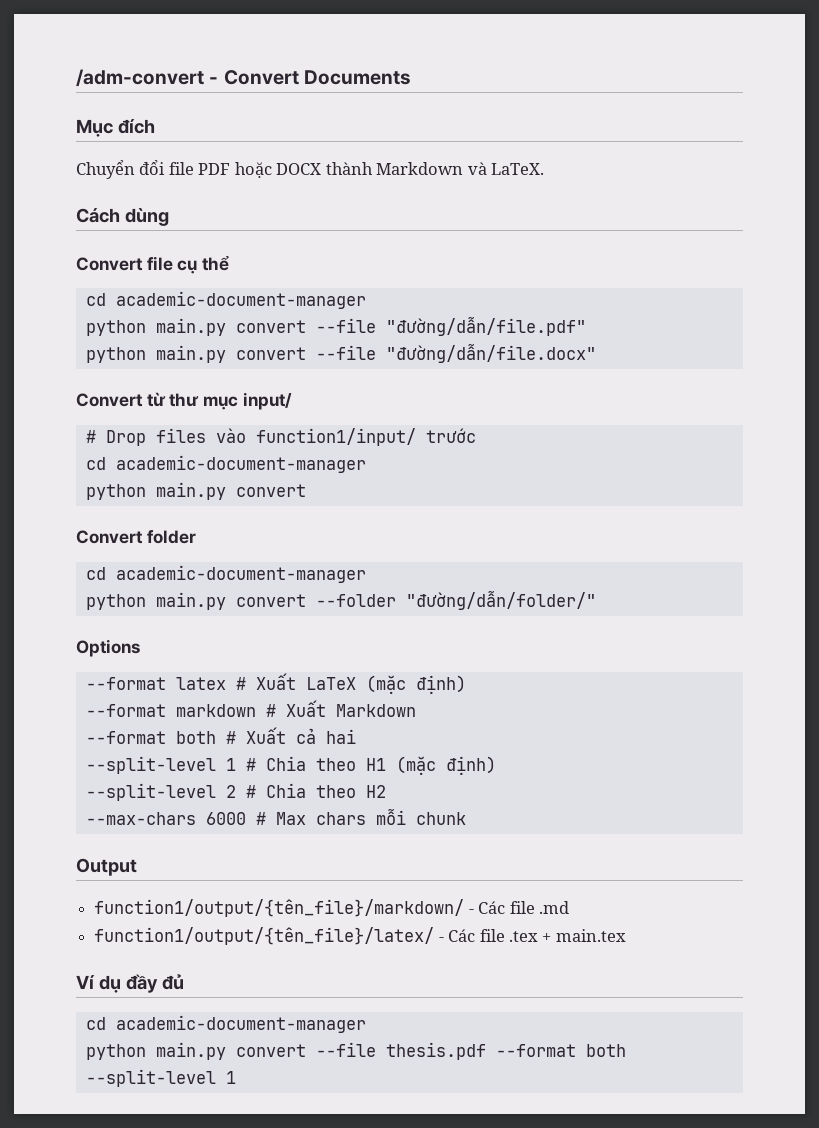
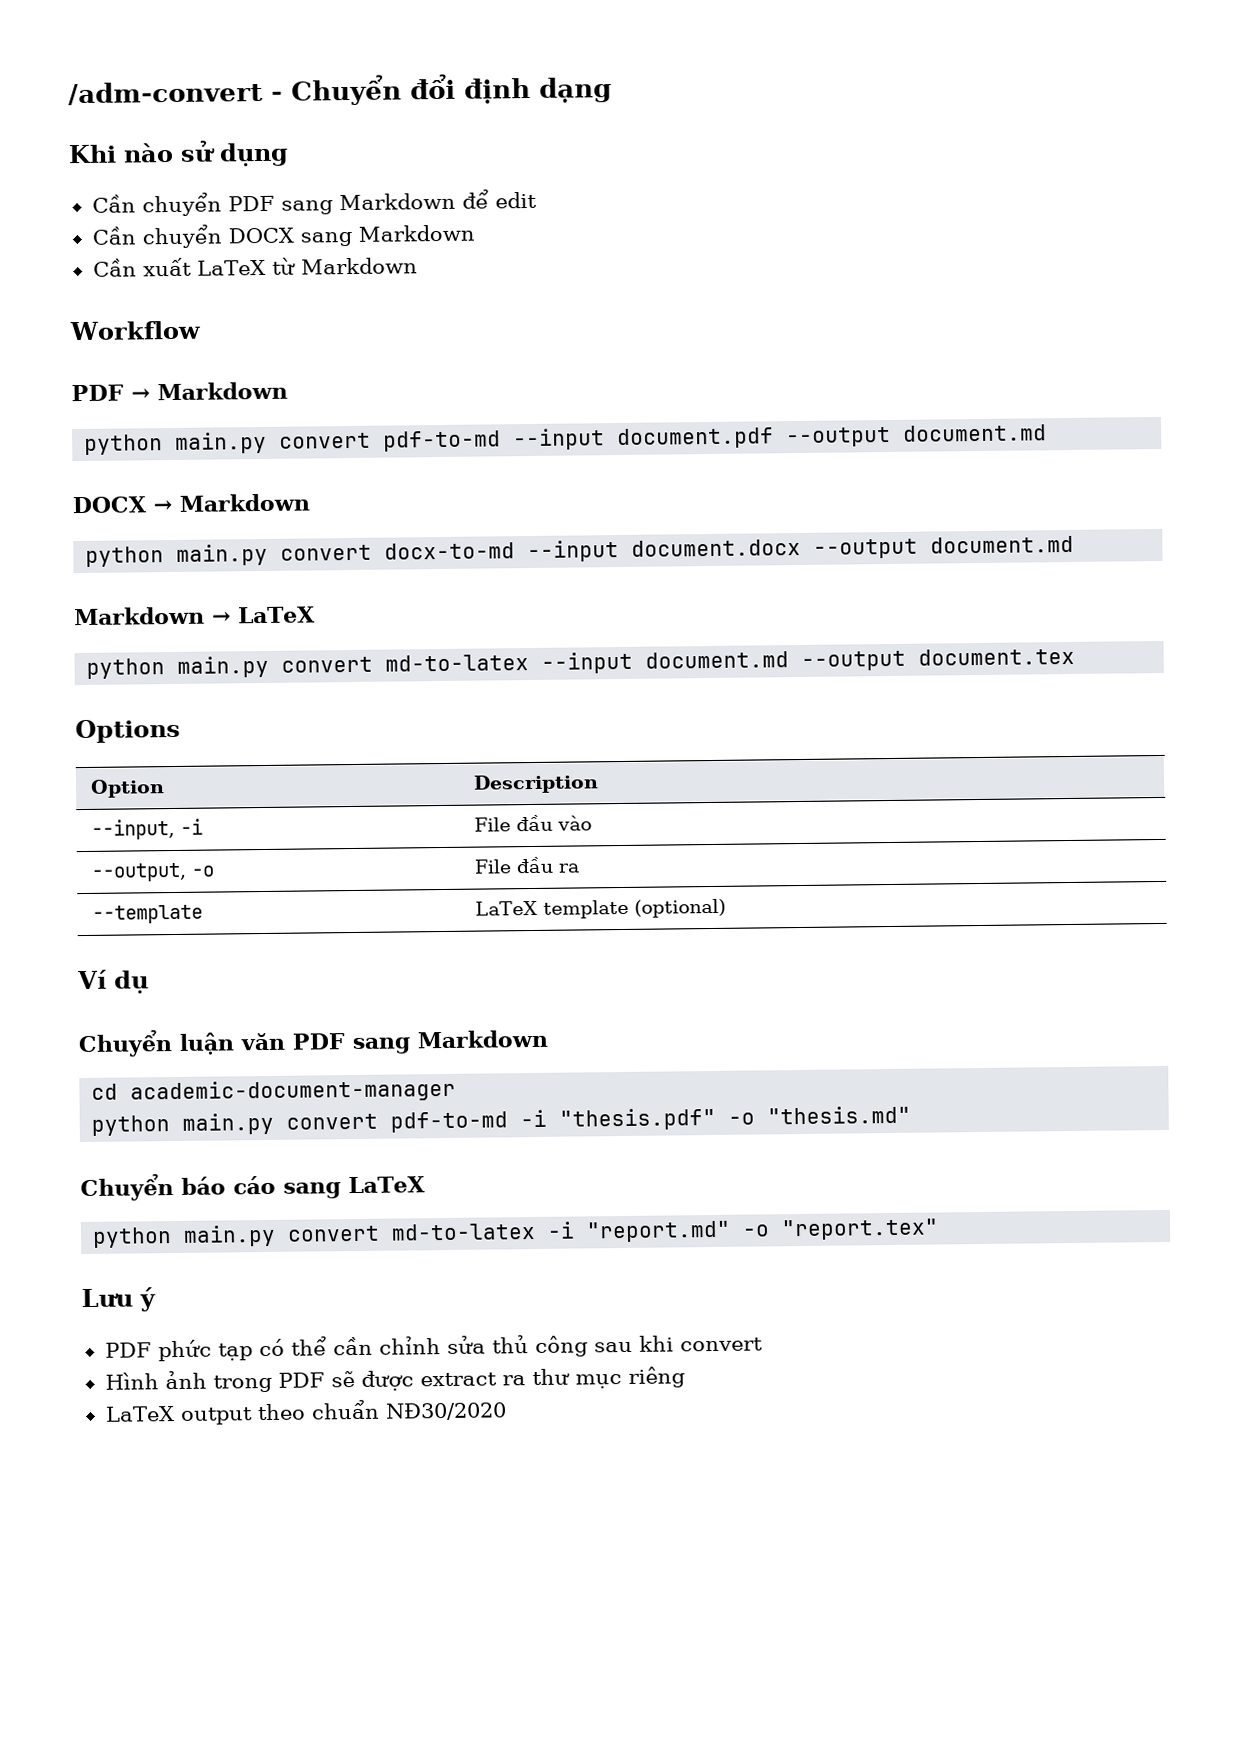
[223,70,411,85] [76,119,155,137] [76,160,545,179] [76,208,169,226] [76,255,230,274] [85,291,366,309] [85,317,586,336] [85,344,596,363] [76,392,292,410] [85,428,476,446] [85,455,366,473] [85,482,306,500] [76,530,196,544] [85,565,366,583] [85,591,596,610] [76,639,140,657] [85,673,466,694] [85,700,416,717] [85,727,356,744] [85,756,496,775] [85,783,386,801] [85,809,466,825] [76,858,137,876] [94,899,569,917] [94,927,626,945] [76,974,184,993] [85,1015,366,1033] [85,1042,626,1060] [85,1069,236,1087] Convert Documents // Mục đích // Chuyển đổi file PDF hoặc DOCX thành Markdown và LaTeX. // Cách dùng // Convert file cụ thể // cd academic-document-manager // python main.py convert --file "đường/dẫn/file.pdf" // python main.py convert --file "đường/dẫn/file.docx" // Convert từ thư mục input/ // # Drop files vào function1/input/ trước // cd academic-document-manager // python main.py convert // Convert folder // cd academic-document-manager // python main.py convert --folder "đường/dẫn/folder/" // Options // --format latex # Xuất LaTeX (mặc định) // --format markdown # Xuất Markdown // --format both # Xuất cả hai // --split-level 1 # Chia theo H1 (mặc định) // --split-level 2 # Chia theo H2 // --max-chars 6000 # Max chars mỗi chunk // Output // function1/output/{tên_file}/markdown/ - Các file .md // function1/output/{tên_file}/latex/ - Các file .tex + main.tex // Ví dụ đầy đủ // cd academic-document-manager // python main.py convert --file thesis.pdf --format both --split-level 1 -> [291,73,612,106] [68,140,289,168] [91,189,537,217] [91,224,475,249] [92,257,418,277] [69,320,202,341] [71,381,288,402] [84,424,1048,455] [72,493,310,514] [85,535,1075,567] [74,606,316,626] [86,647,1076,679] [75,718,181,744] [89,779,165,798] [472,774,599,794] [90,818,203,840] [473,814,592,832] [90,862,215,882] [473,856,580,874] [91,904,203,924] [474,898,726,919] [77,969,149,995] [78,1029,548,1058] [91,1078,457,1104] [91,1105,912,1136] [80,1173,426,1202] [92,1218,940,1248] [81,1287,156,1312] [104,1335,763,1362] [104,1366,685,1393] [104,1399,507,1425] Chuyển đổi định dạng // Khi nào sử dụng // Cần chuyển PDF sang Markdown để edit // Cần chuyển DOCX sang Markdown // Cần xuất LaTeX từ Markdown // Workflow // PDF → Markdown // python main.py convert pdf-to-md --input document.pdf --output document.md // DOCX → Markdown // python main.py convert docx-to-md --input document.docx --output document.md // Markdown → LaTeX // python main.py convert md-to-latex --input document.md --output document.tex // Options // Option | Description // --input, -i | File đầu vào // --output, -o | File đầu ra // --template | LaTeX template (optional) // Ví dụ // Chuyển luận văn PDF sang Markdown // cd academic-document-manager // python main.py convert pdf-to-md -i "thesis.pdf" -o "thesis.md" // Chuyển báo cáo sang LaTeX // python main.py convert md-to-latex -i "report.md" -o "report.tex" // Lưu ý // PDF phức tạp có thể cần chỉnh sửa thủ công sau khi convert // Hình ảnh trong PDF sẽ được extract ra thư mục riêng // LaTeX output theo chuẩn NĐ30/2020

